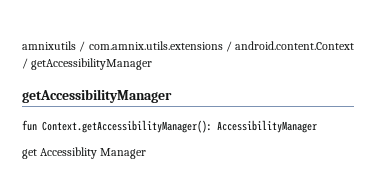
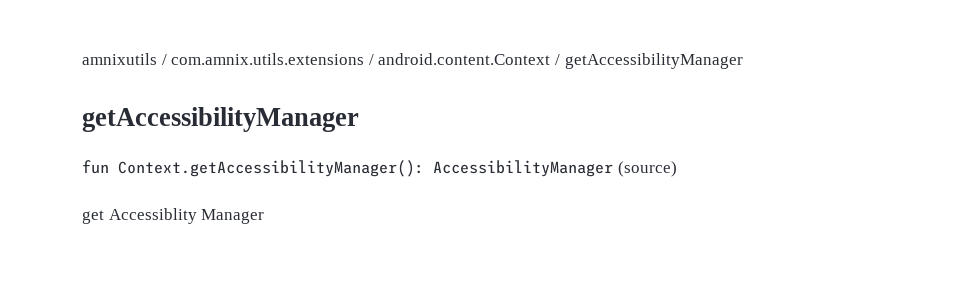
(317, 126) none -> [617,161,677,177] (source)

